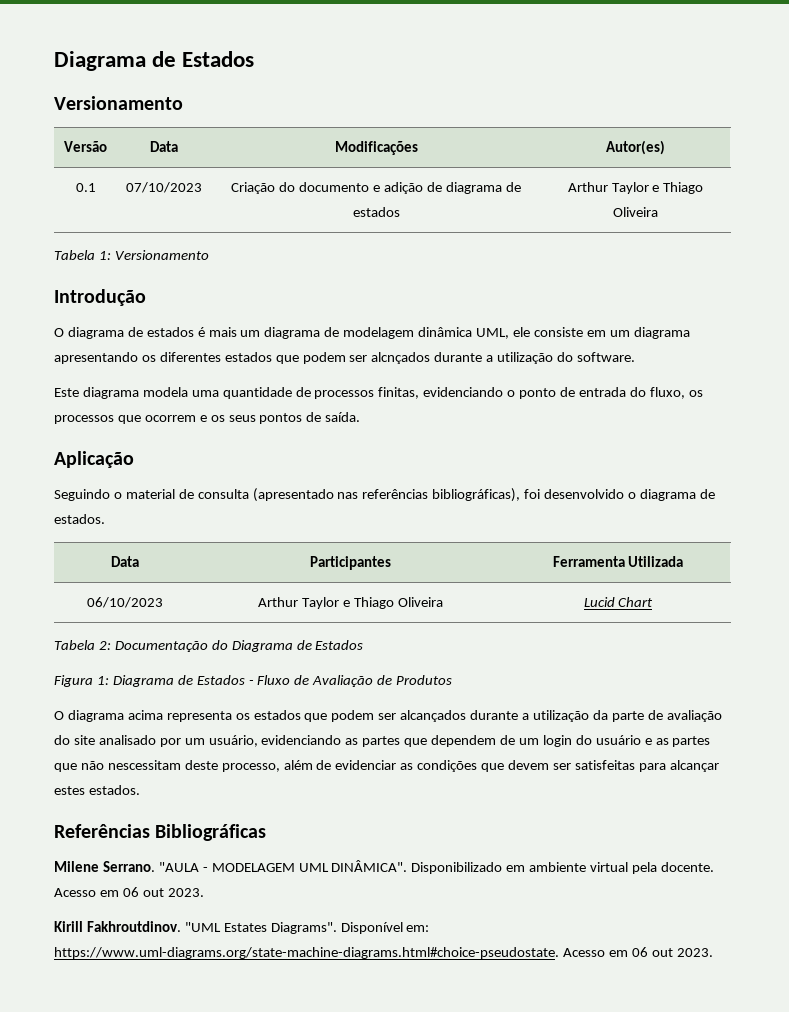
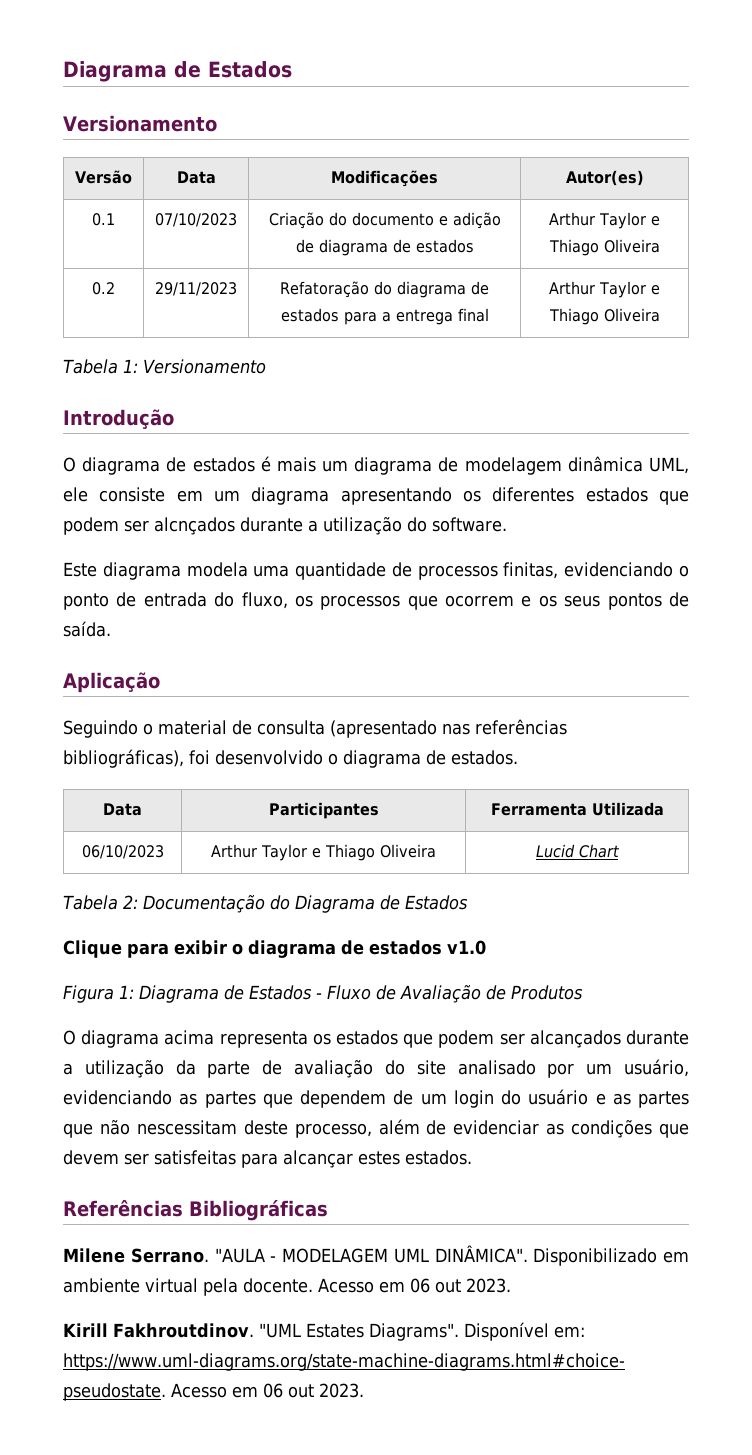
(658, 212) none -> [92,282,115,295] [155,282,237,296] [280,281,489,298] [280,308,489,325] [549,281,660,298] [548,308,660,325] // 0.2 | 29/11/2023 | Refatoração do diagrama de estados para a entrega final | Arthur Taylor e Thiago Oliveira
(364, 645) none -> [63,940,486,958] // Clique para exibir o diagrama de estados v1.0

